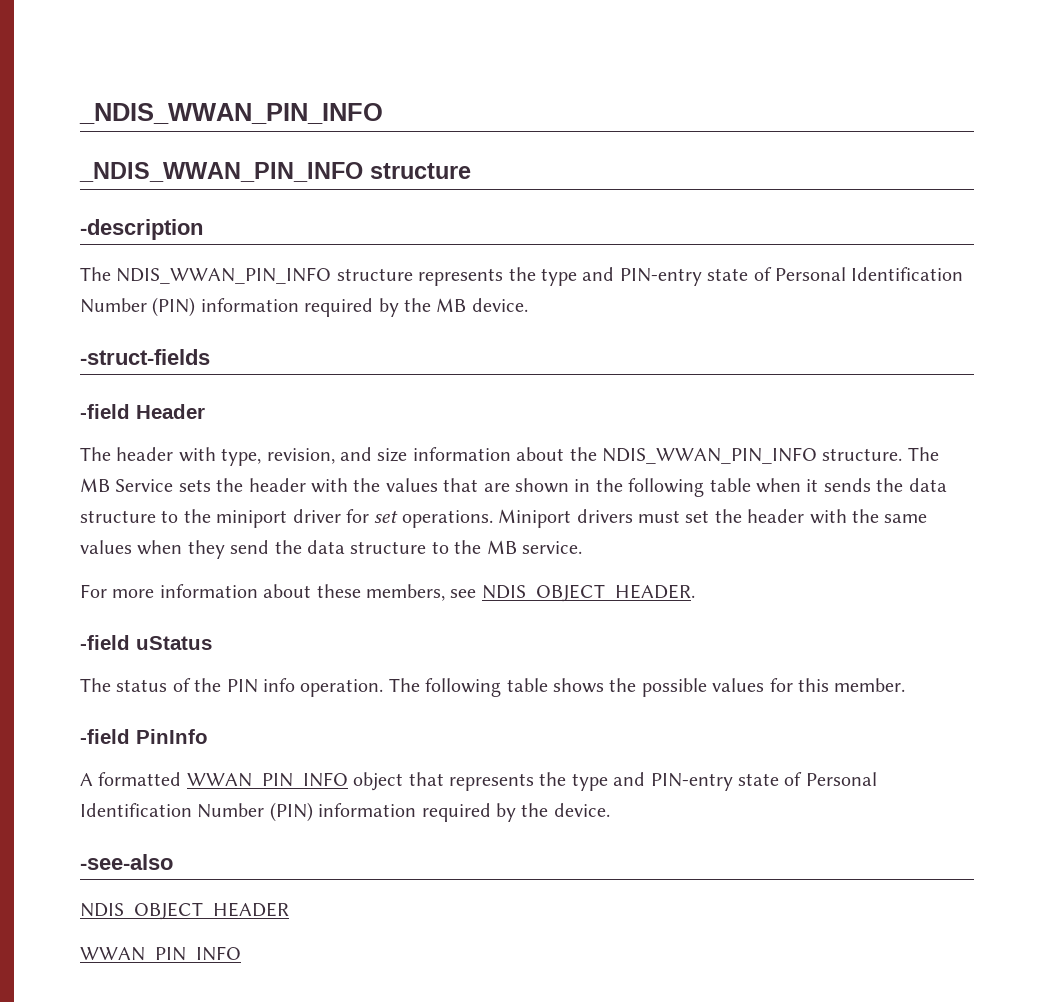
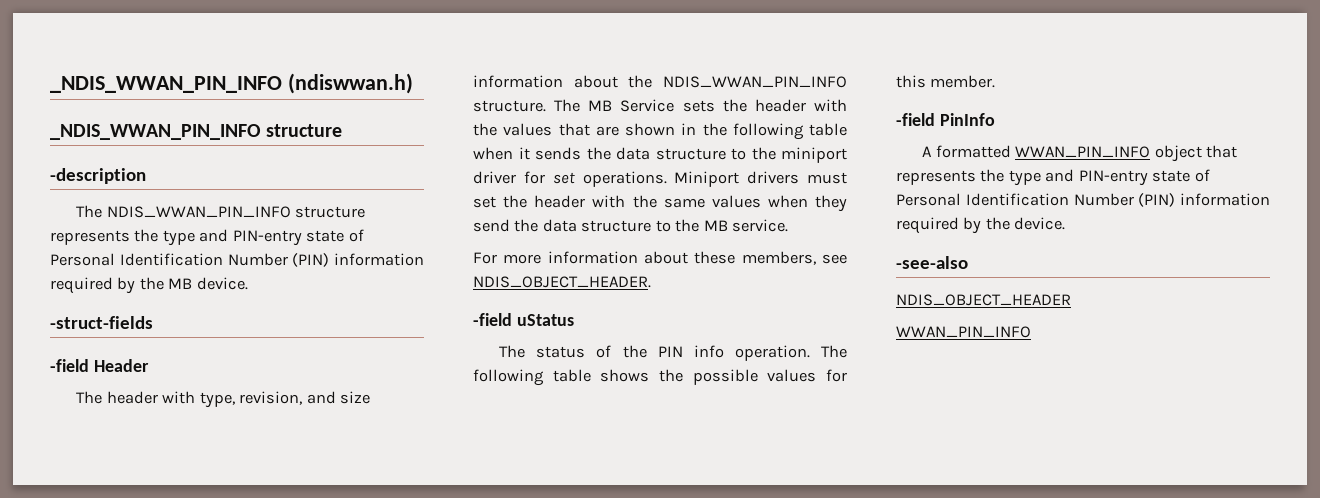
[79,103,383,124] _NDIS_WWAN_PIN_INFO -> [50,73,413,94] _NDIS_WWAN_PIN_INFO (ndiswwan.h)

